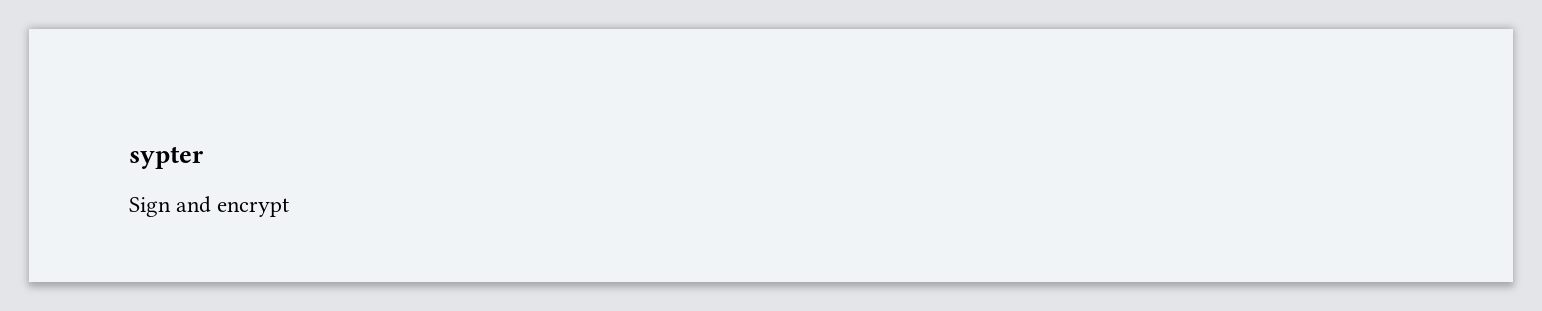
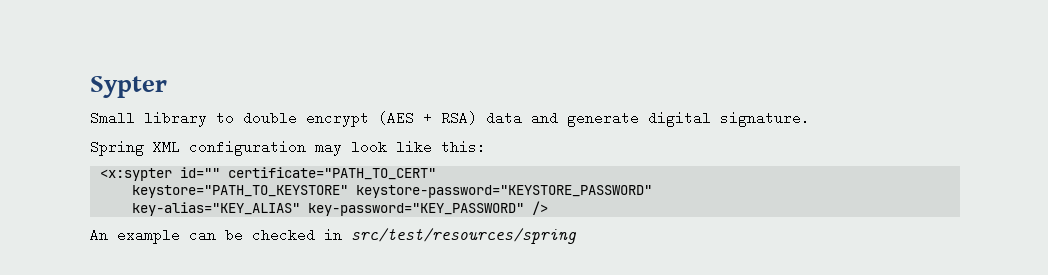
[129,146,204,169] [129,196,290,217] sypter // Sign and encrypt -> [90,76,167,98] [90,111,810,127] [90,140,486,156] [99,167,436,181] [131,185,652,198] [131,201,548,216] [90,228,577,244] Sypter // Small library to double encrypt (AES + RSA) data and generate digital signature. // Spring XML configuration may look like this: // <x:sypter id="" certificate="PATH_TO_CERT" // keystore="PATH_TO_KEYSTORE" keystore-password="KEYSTORE_PASSWORD" // key-alias="KEY_ALIAS" key-password="KEY_PASSWORD" /> // An example can be checked in src/test/resources/spring

